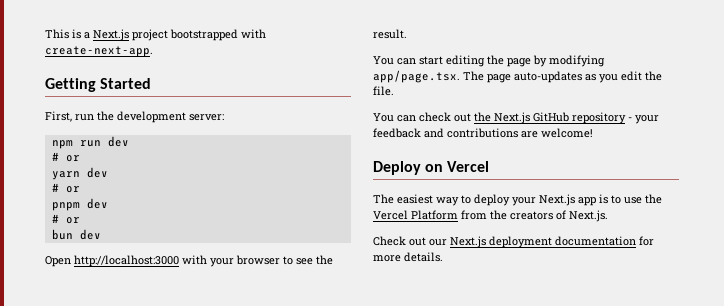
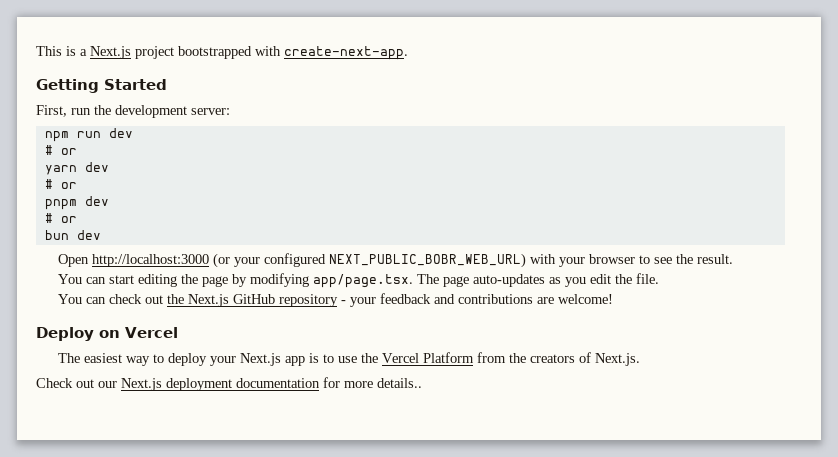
(179, 261) none -> [213,253,527,268] (or your configured NEXT_PUBLIC_BOBR_WEB_URL)
[404,252,443,262] details. -> [377,378,422,388] details..

